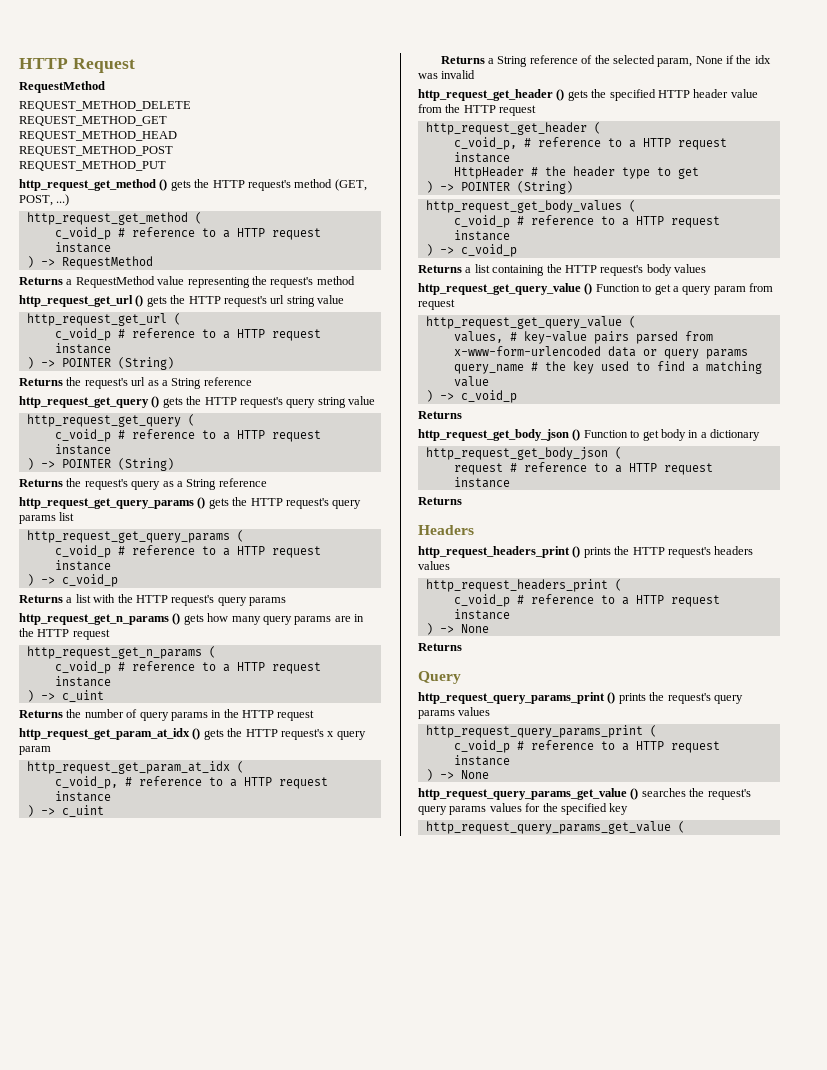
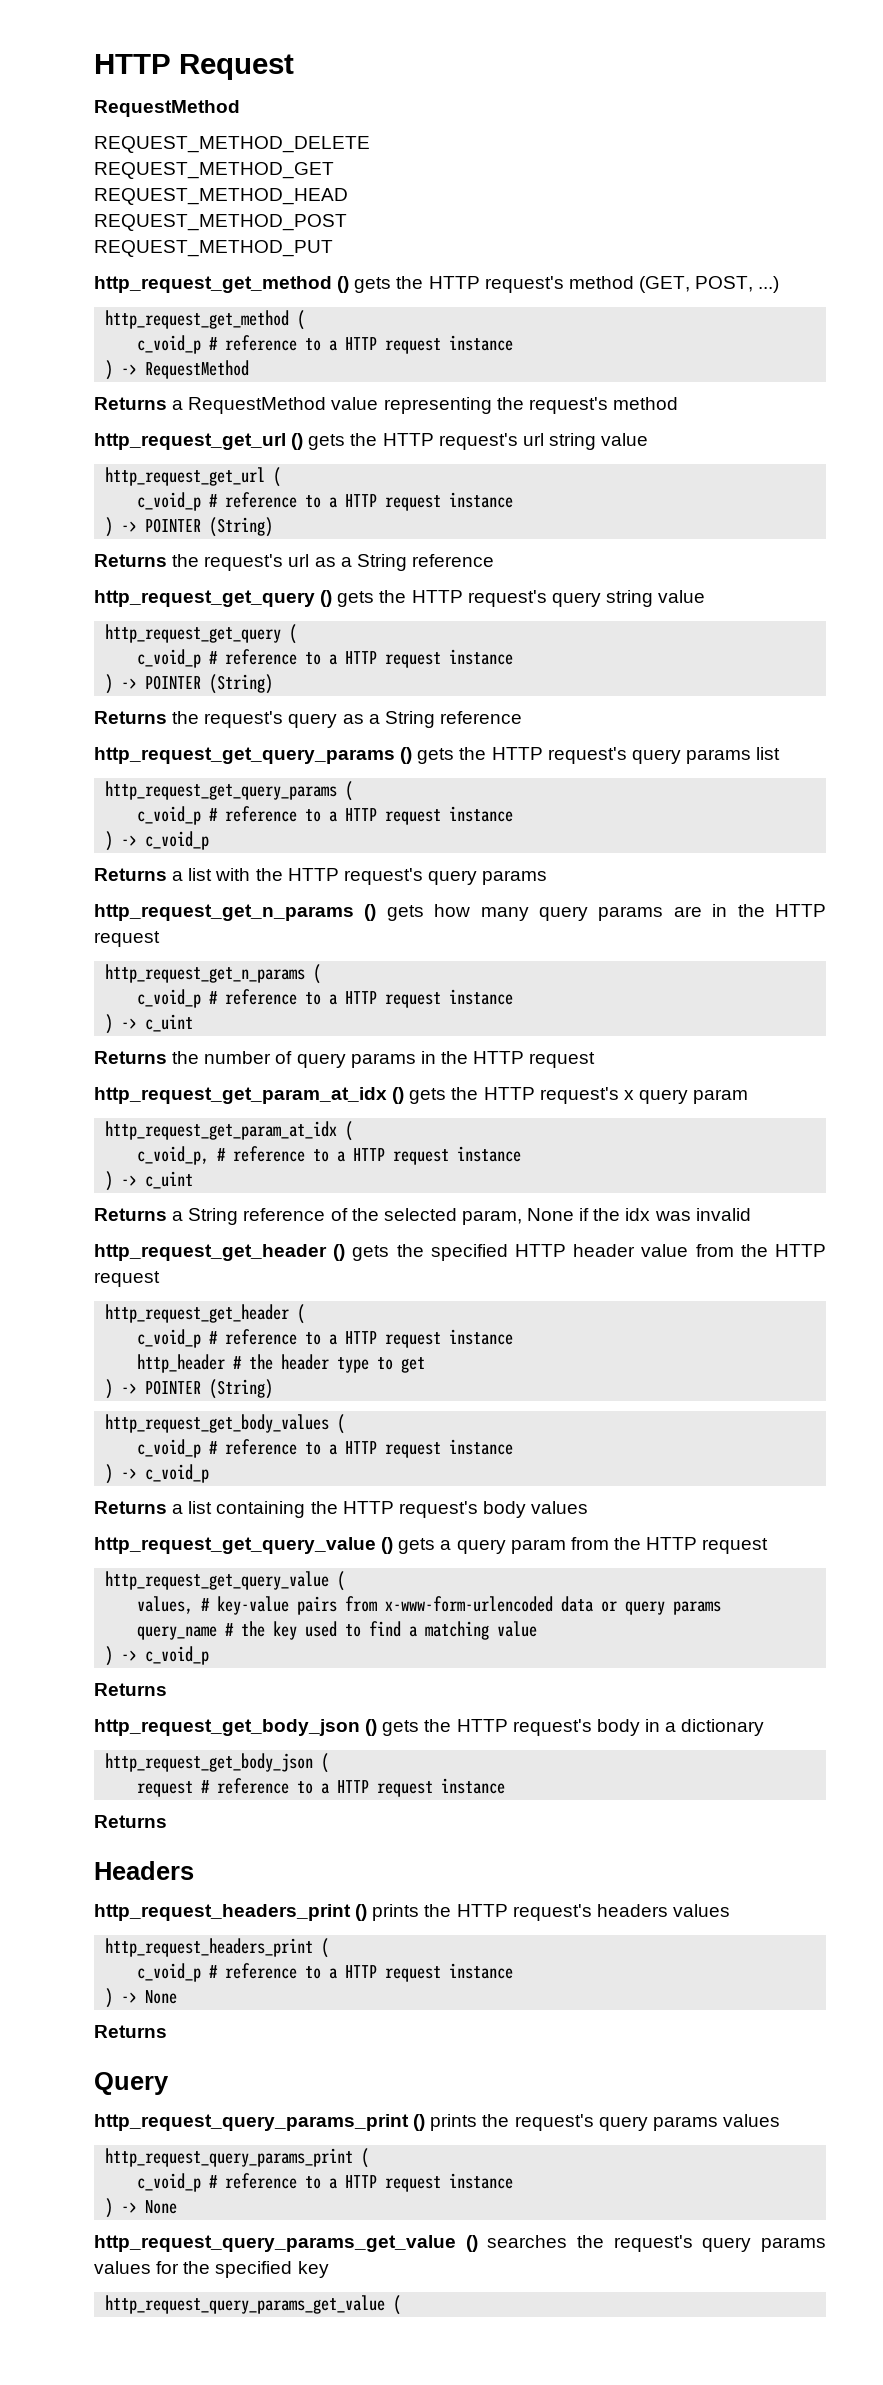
[453,137,727,150] [453,152,510,163] [453,166,524,179] c_void_p, # reference to a HTTP request instance // HttpHeader -> [137,1329,514,1348] [137,1354,226,1373] c_void_p # reference to a HTTP request instance // http_header
[595,284,671,295] Function to get -> [398,1538,436,1554] gets
(773, 287) none -> [613,1537,698,1550] the HTTP
[635,331,678,344] parsed -> (338, 1605) none
[583,430,659,441] Function to get -> [382,1719,592,1736] gets the HTTP request's

